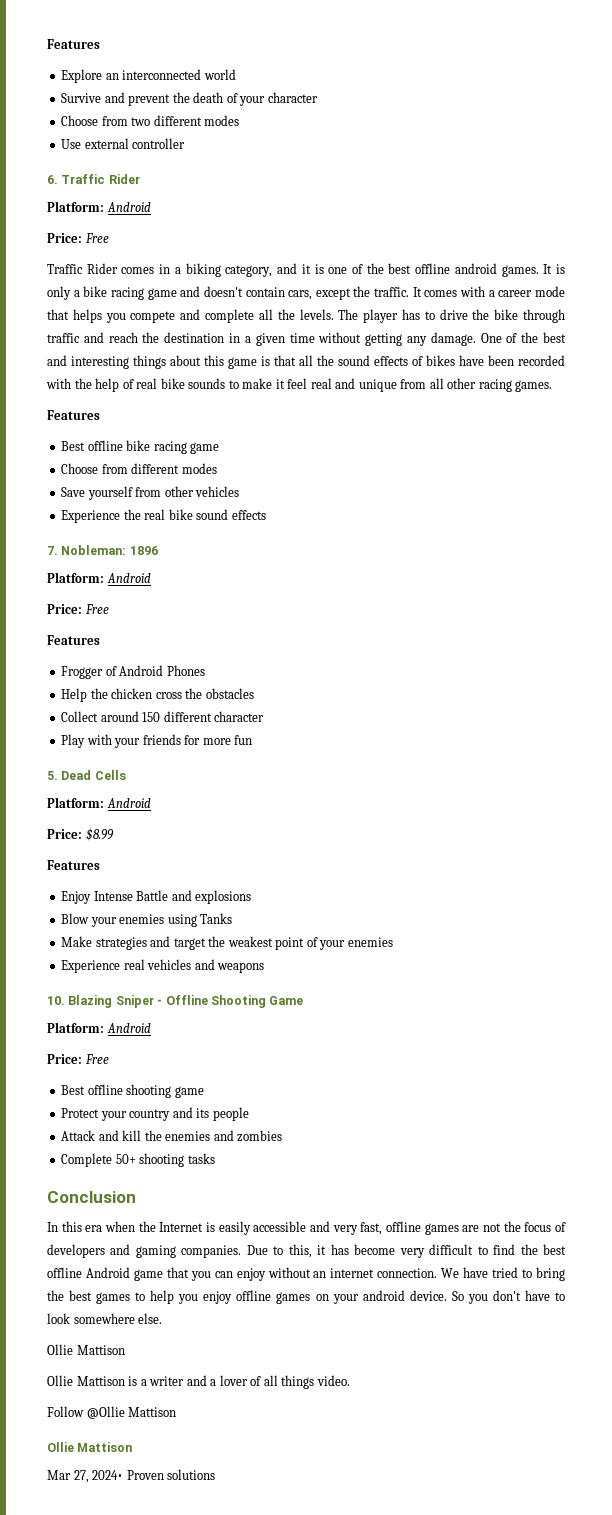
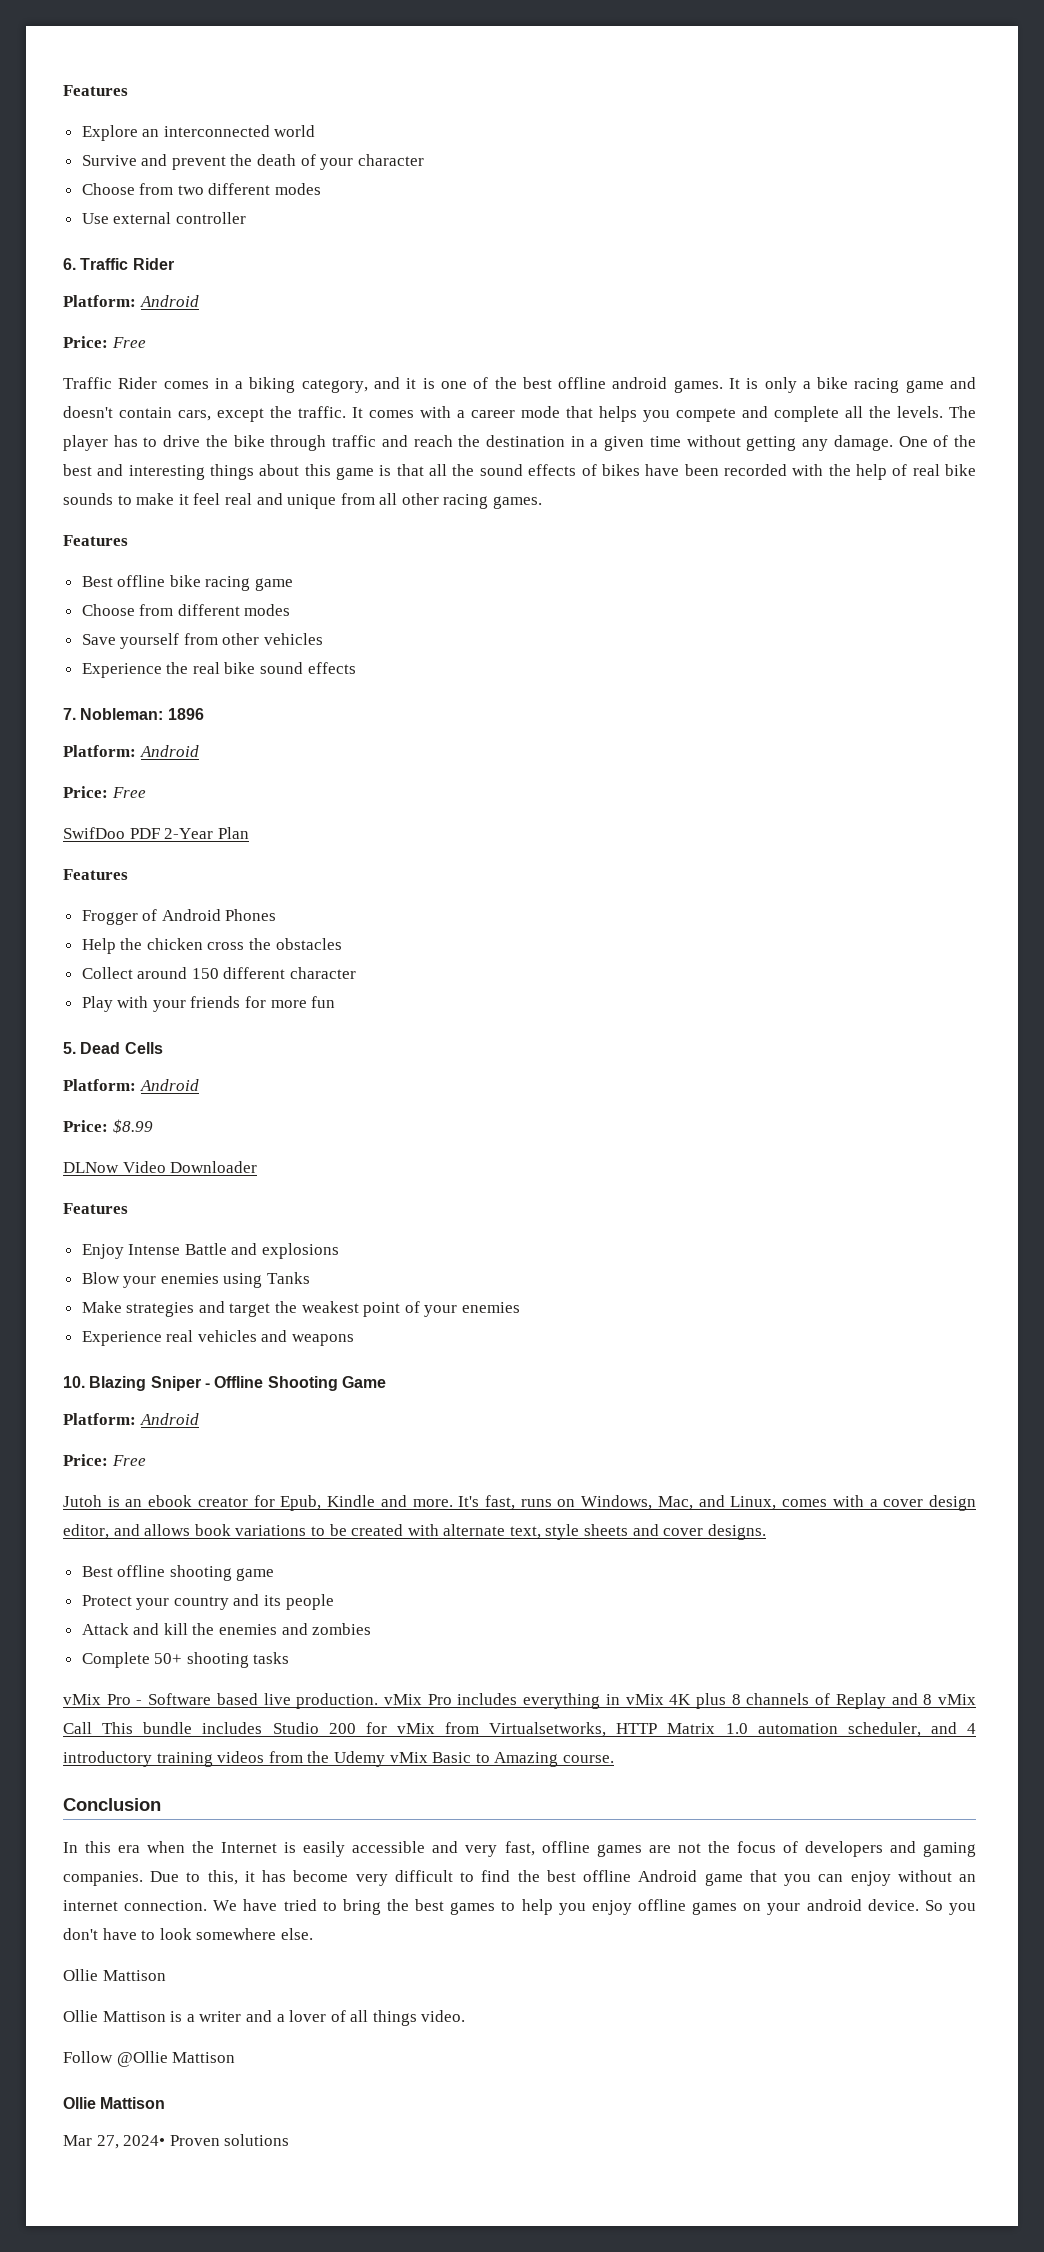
(109, 609) none -> [63,827,249,839] // SwifDoo PDF 2-Year Plan
(114, 834) none -> [63,1161,258,1173] // DLNow Video Downloader
(109, 1059) none -> [63,1495,977,1511] [63,1524,766,1540] // Jutoh is an ebook creator for Epub, Kindle and more. It's fast, runs on Windows, Mac, and Linux, comes with a cover design editor, and allows book variations to be created with alternate text, style sheets and cover designs.
(215, 1158) none -> [63,1693,976,1709] [63,1722,976,1737] [63,1751,614,1767] // vMix Pro - Software based live production. vMix Pro includes everything in vMix 4K plus 8 channels of Replay and 8 vMix Call This bundle includes Studio 200 for vMix from Virtualsetworks, HTTP Matrix 1.0 automation scheduler, and 4 introductory training videos from the Udemy vMix Basic to Amazing course.

